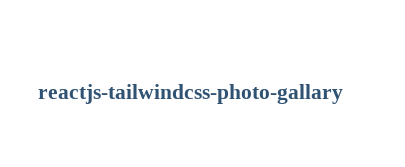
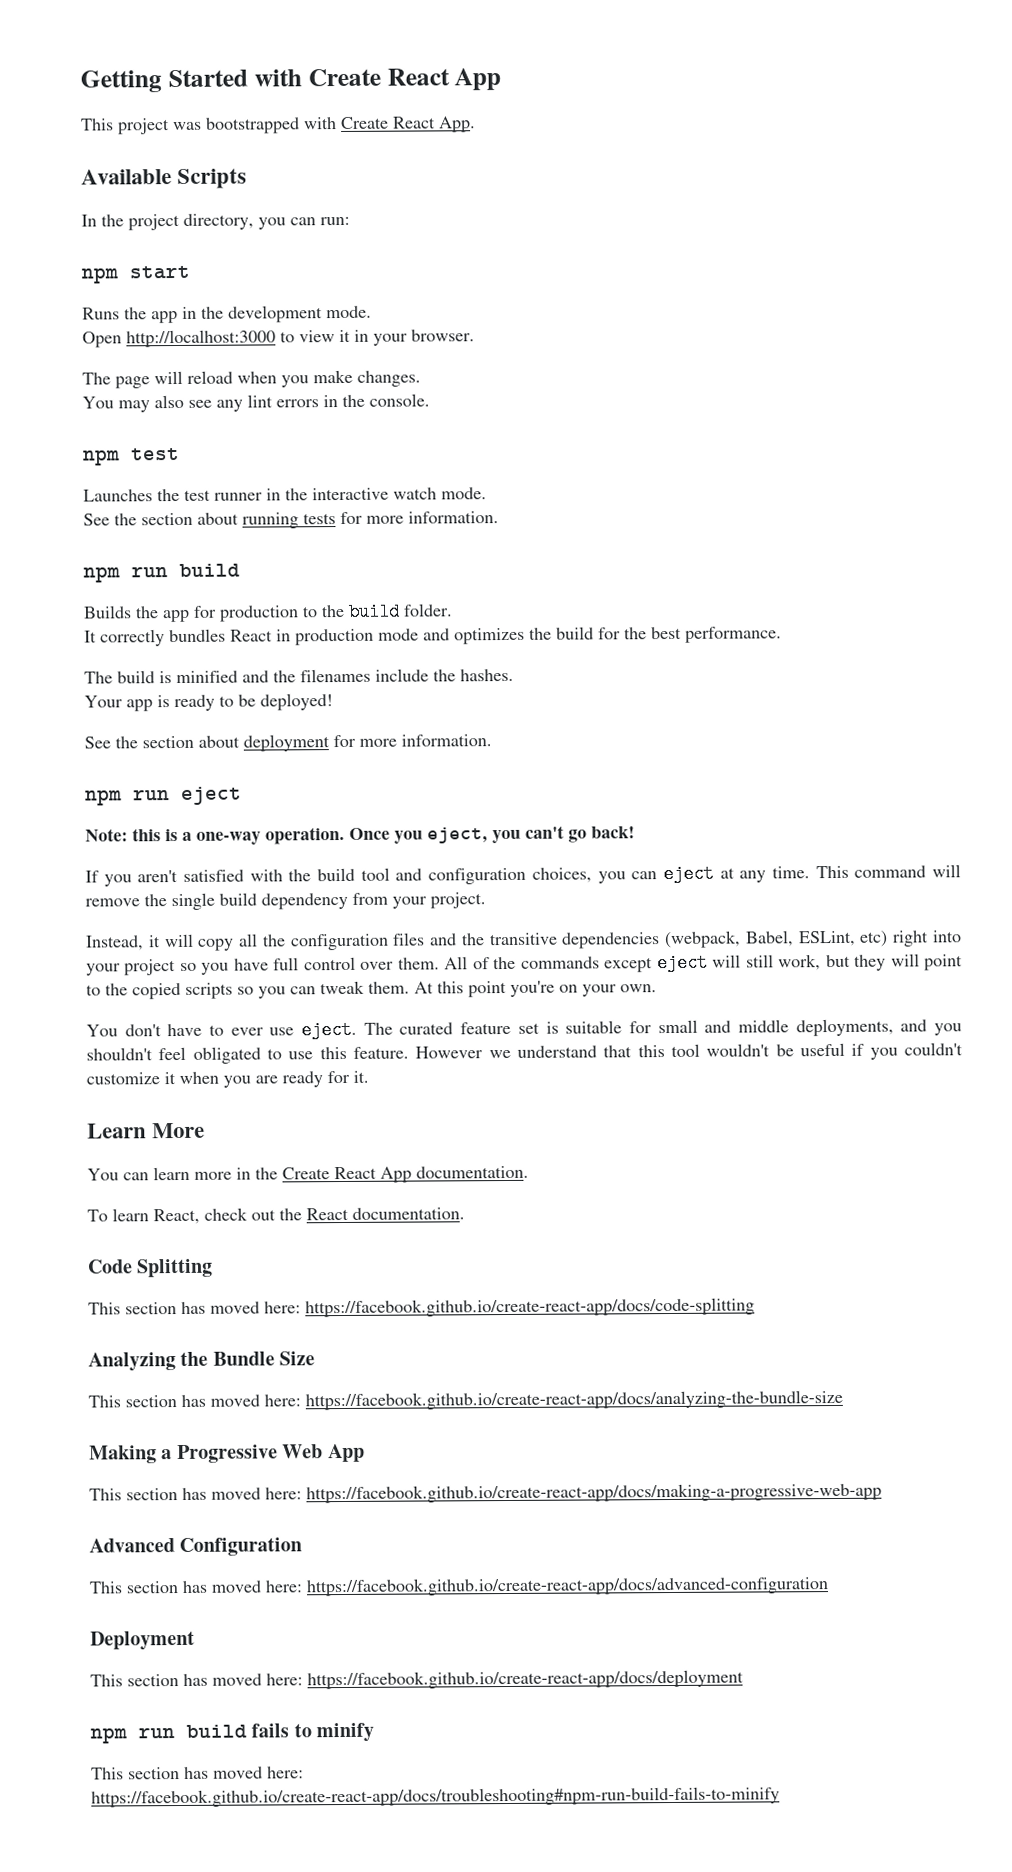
[38,84,343,104] reactjs-tailwindcss-photo-gallary -> [80,68,502,93] [80,116,476,135] [81,168,248,189] [81,213,350,231] [81,265,190,284] [82,305,372,324] [82,329,475,348] [82,369,421,389] [82,393,430,413] [83,447,180,466] [83,487,487,502] [83,511,499,529] [83,563,240,583] [83,602,453,623] [84,626,782,647] [84,668,514,684] [84,693,333,712] [84,734,492,752] [85,786,242,806] [85,825,635,845] [85,864,962,887] [85,892,486,911] [85,930,962,951] [86,953,964,976] [86,980,657,1000] [86,1018,963,1040] [86,1042,964,1064] [86,1070,369,1088] [87,1122,206,1139] [87,1165,529,1183] [87,1207,465,1225] [87,1258,214,1278] [88,1297,755,1318] [88,1351,316,1372] [88,1389,843,1411] [89,1443,365,1464] [89,1482,882,1504] [89,1537,303,1557] [89,1576,829,1597] [90,1630,195,1651] [90,1669,744,1690] [90,1722,375,1744] [91,1766,304,1780] [91,1786,780,1808] Getting Started with Create React App // This project was bootstrapped with Create React App. // Available Scripts // In the project directory, you can run: // npm start // Runs the app in the development mode. // Open http://localhost:3000 to view it in your browser. // The page will reload when you make changes. // You may also see any lint errors in the console. // npm test // Launches the test runner in the interactive watch mode. // See the section about running tests for more information. // npm run build // Builds the app for production to the build folder. // It correctly bundles React in production mode and optimizes the build for the best performance. // The build is minified and the filenames include the hashes. // Your app is ready to be deployed! // See the section about deployment for more information. // npm run eject // Note: this is a one-way operation. Once you eject, you can't go back! // If you aren't satisfied with the build tool and configuration choices, you can eject at any time. This command will remove the single build dependency from your project. // Instead, it will copy all the configuration files and the transitive dependencies (webpack, Babel, ESLint, etc) right into your project so you have full control over them. All of the commands except eject will still work, but they will point to the copied scripts so you can tweak them. At this point you're on your own. // You don't have to ever use eject. The curated feature set is suitable for small and middle deployments, and you shouldn't feel obligated to use this feature. However we understand that this tool wouldn't be useful if you couldn't customize it when you are ready for it. // Learn More // You can learn more in the Create React App documentation. // To learn React, check out the React documentation. // Code Splitting // This section has moved here: https://facebook.github.io/create-react-app/docs/code-splitting // Analyzing the Bundle Size // This section has moved here: https://facebook.github.io/create-react-app/docs/analyzing-the-bundle-size // Making a Progressive Web App // This section has moved here: https://facebook.github.io/create-react-app/docs/making-a-progressive-web-app // Advanced Configuration // This section has moved here: https://facebook.github.io/create-react-app/docs/advanced-configuration // Deployment // This section has moved here: https://facebook.github.io/create-react-app/docs/deployment // npm run build fails to minify // This section has moved here: https://facebook.github.io/create-react-app/docs/troubleshooting#npm-run-build-fails-to-minify

